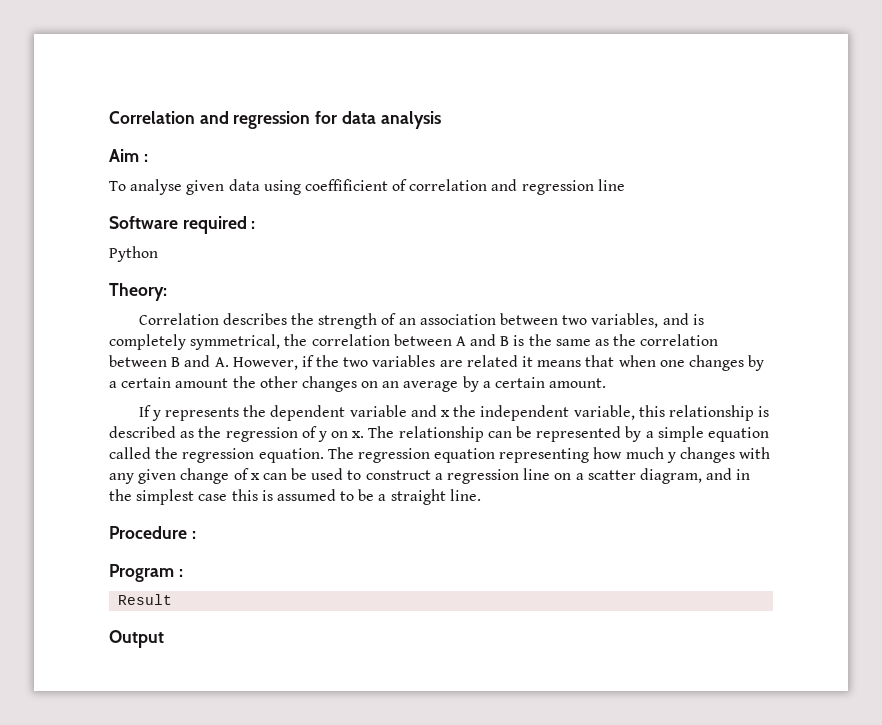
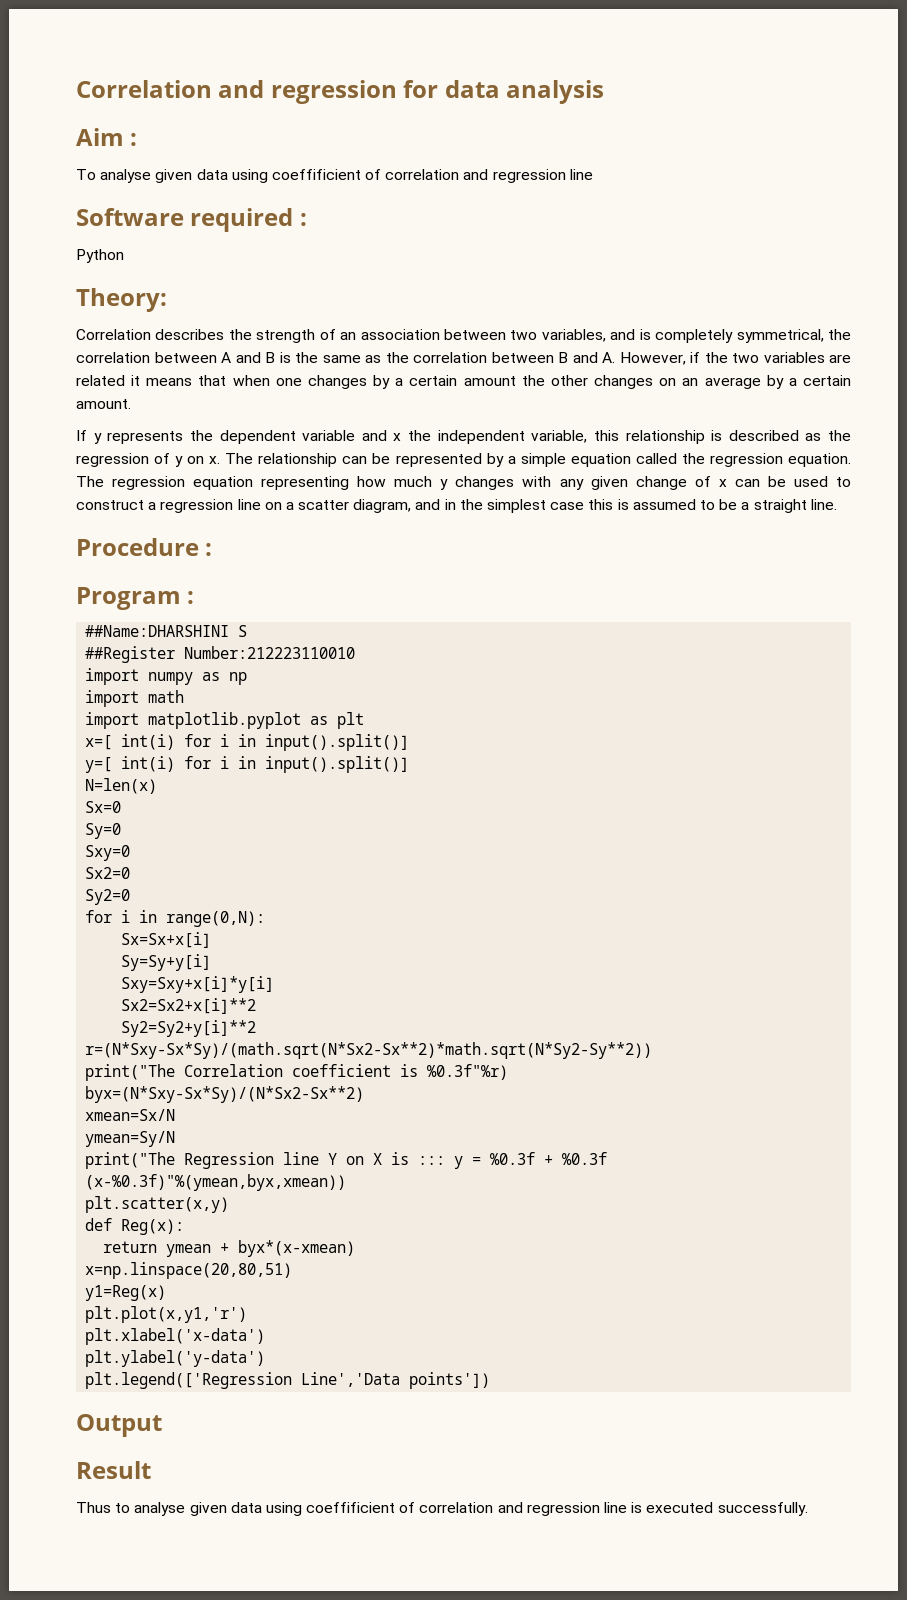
[118,594,173,605] [109,630,164,648] Result // Output -> [85,625,248,637] [85,646,356,663] [85,668,248,685] [85,690,185,707] [85,712,365,729] [85,734,410,751] [85,756,410,773] [85,778,158,794] [85,801,122,813] [85,823,122,839] [85,845,131,861] [85,867,131,879] [85,889,131,905] [85,910,266,927] [121,932,212,948] [121,954,212,971] [121,976,275,993] [121,998,257,1014] [121,1020,257,1037] [85,1042,653,1059] [85,1064,509,1081] [85,1086,365,1103] [85,1109,176,1121] [85,1131,176,1147] [85,1152,608,1169] [85,1174,347,1191] [85,1196,230,1213] [85,1218,185,1235] [103,1240,356,1257] [85,1262,293,1279] [85,1285,167,1301] [85,1306,248,1323] [85,1328,266,1345] [85,1350,266,1367] [85,1372,491,1389] [76,1414,162,1437] [76,1461,151,1479] [76,1502,808,1516] ##Name:DHARSHINI S // ##Register Number:212223110010 // import numpy as np // import math // import matplotlib.pyplot as plt // x=[ int(i) for i in input().split()] // y=[ int(i) for i in input().split()] // N=len(x) // Sx=0 // Sy=0 // Sxy=0 // Sx2=0 // Sy2=0 // for i in range(0,N): // Sx=Sx+x[i] // Sy=Sy+y[i] // Sxy=Sxy+x[i]*y[i] // Sx2=Sx2+x[i]**2 // Sy2=Sy2+y[i]**2 // r=(N*Sxy-Sx*Sy)/(math.sqrt(N*Sx2-Sx**2)*math.sqrt(N*Sy2-Sy**2)) // print("The Correlation coefficient is %0.3f"%r) // byx=(N*Sxy-Sx*Sy)/(N*Sx2-Sx**2) // xmean=Sx/N // ymean=Sy/N // print("The Regression line Y on X is ::: y = %0.3f + %0.3f (x-%0.3f)"%(ymean,byx,xmean)) // plt.scatter(x,y) // def Reg(x): // return ymean + byx*(x-xmean) // x=np.linspace(20,80,51) // y1=Reg(x) // plt.plot(x,y1,'r') // plt.xlabel('x-data') // plt.ylabel('y-data') // plt.legend(['Regression Line','Data points']) // Output // Result // Thus to analyse given data using coeffificient of correlation and regression line is executed successfully.

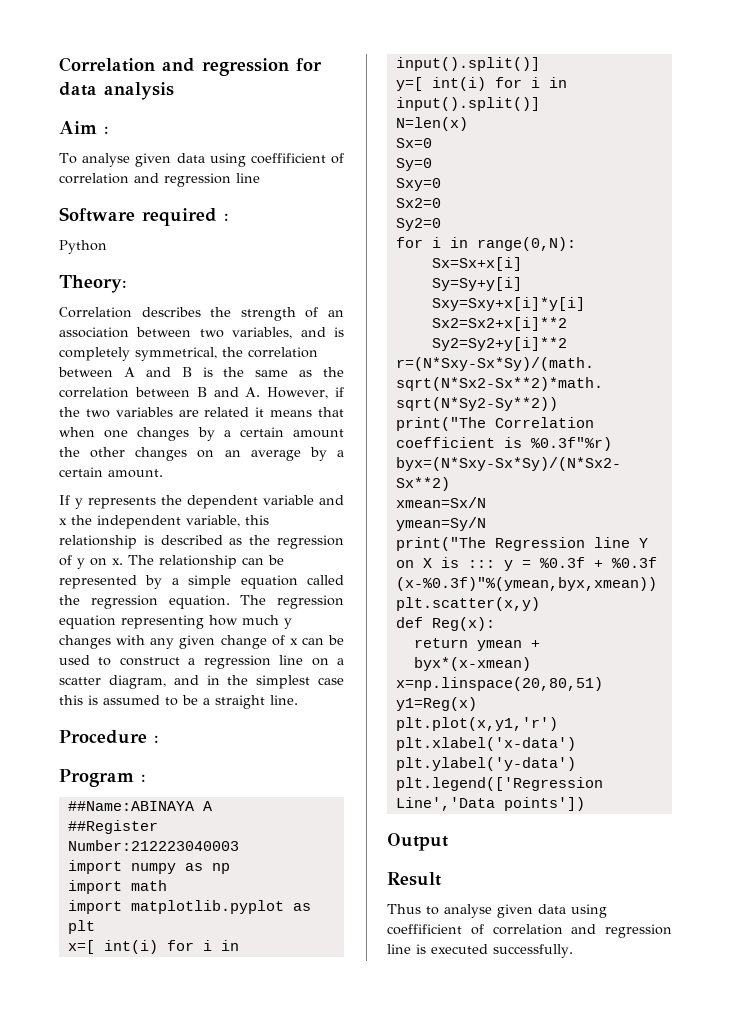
[85,625,248,637] ##Name:DHARSHINI S -> [67,801,212,811] ##Name:ABINAYA A
[184,646,356,659] Number:212223110010 -> [67,840,239,851] Number:212223040003

